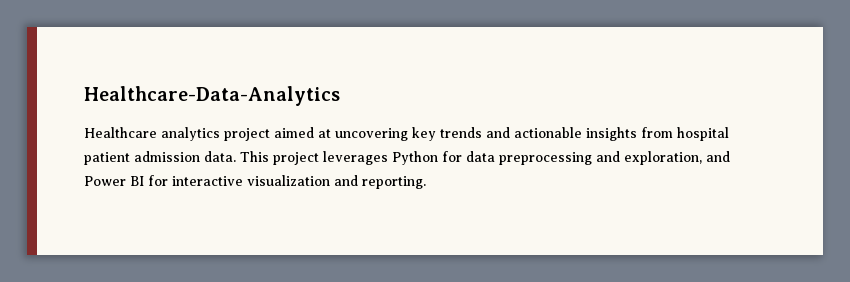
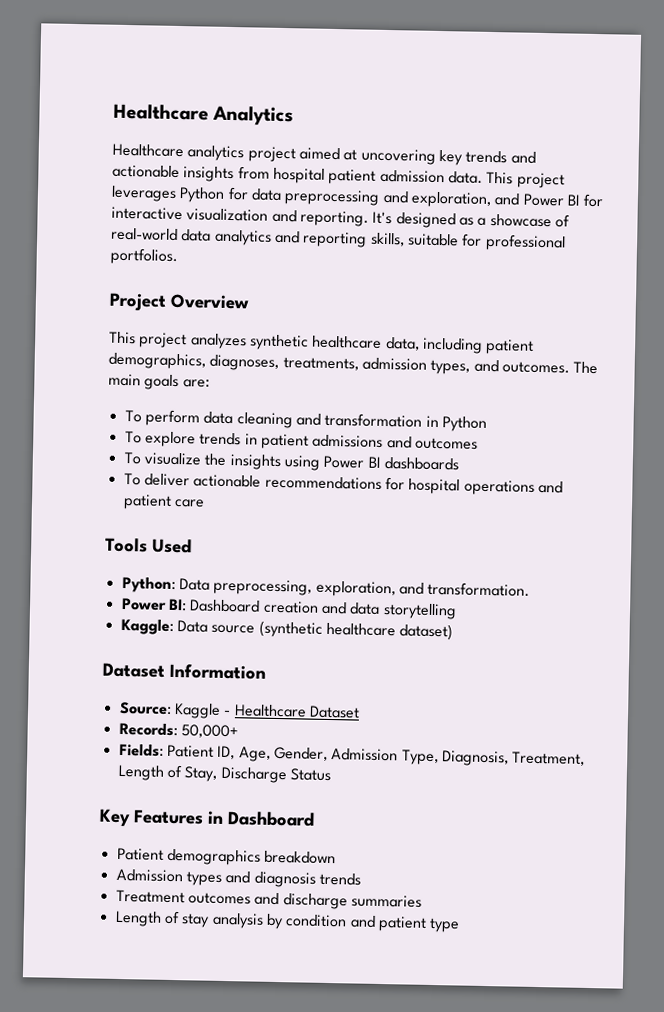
[84,86,340,106] Healthcare-Data-Analytics -> [113,103,295,127] Healthcare Analytics
(426, 182) none -> [372,211,570,229] [111,227,566,252] [110,247,178,265] [109,292,250,312] [109,331,535,355] [108,352,599,375] [108,373,210,391] [124,409,487,432] [124,431,478,450] [123,451,459,471] [123,472,563,496] [122,493,205,510] [105,537,192,554] [121,576,531,598] [120,597,457,620] [120,618,454,641] [102,662,266,680] [118,701,360,719] [118,722,239,739] [118,743,586,767] [117,764,331,784] [99,808,315,827] [116,847,337,866] [115,868,361,888] [115,889,422,910] [114,910,461,933] It's designed as a showcase of real-world data analytics and reporting skills, suitable for professional portfolios. // Project Overview // This project analyzes synthetic healthcare data, including patient demographics, diagnoses, treatments, admission types, and outcomes. The main goals are: // To perform data cleaning and transformation in Python // To explore trends in patient admissions and outcomes // To visualize the insights using Power BI dashboards // To deliver actionable recommendations for hospital operations and patient care // Tools Used // Python: Data preprocessing, exploration, and transformation. // Power BI: Dashboard creation and data storytelling // Kaggle: Data source (synthetic healthcare dataset) // Dataset Information // Source: Kaggle - Healthcare Dataset // Records: 50,000+ // Fields: Patient ID, Age, Gender, Admission Type, Diagnosis, Treatment, Length of Stay, Discharge Status // Key Features in Dashboard // Patient demographics breakdown // Admission types and diagnosis trends // Treatment outcomes and discharge summaries // Length of stay analysis by condition and patient type

